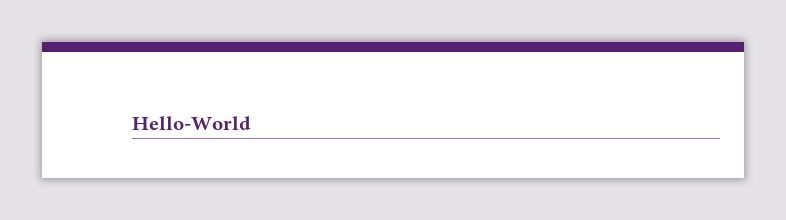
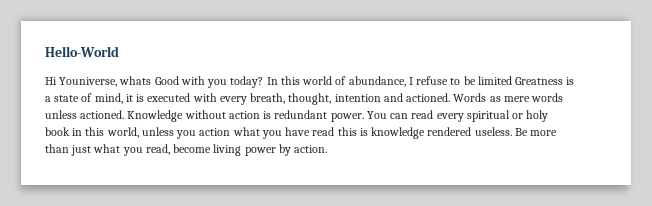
(251, 123) none -> [45,76,575,88] [45,93,564,105] [45,110,549,122] [45,127,558,139] [45,144,328,156] // Hi Youniverse, whats Good with you today? In this world of abundance, I refuse to be limited Greatness is a state of mind, it is executed with every breath, thought, intention and actioned. Words as mere words unless actioned. Knowledge without action is redundant power. You can read every spiritual or holy book in this world, unless you action what you have read this is knowledge rendered useless. Be more than just what you read, become living power by action.

